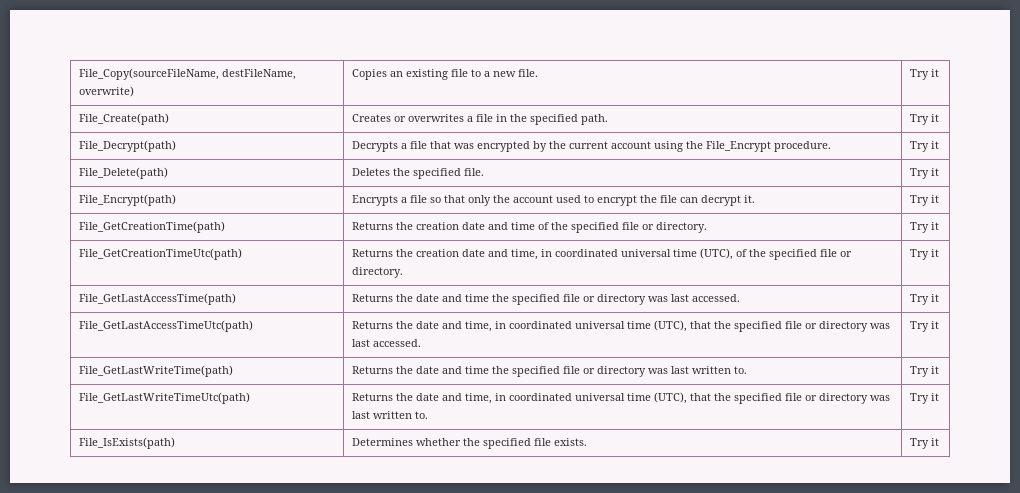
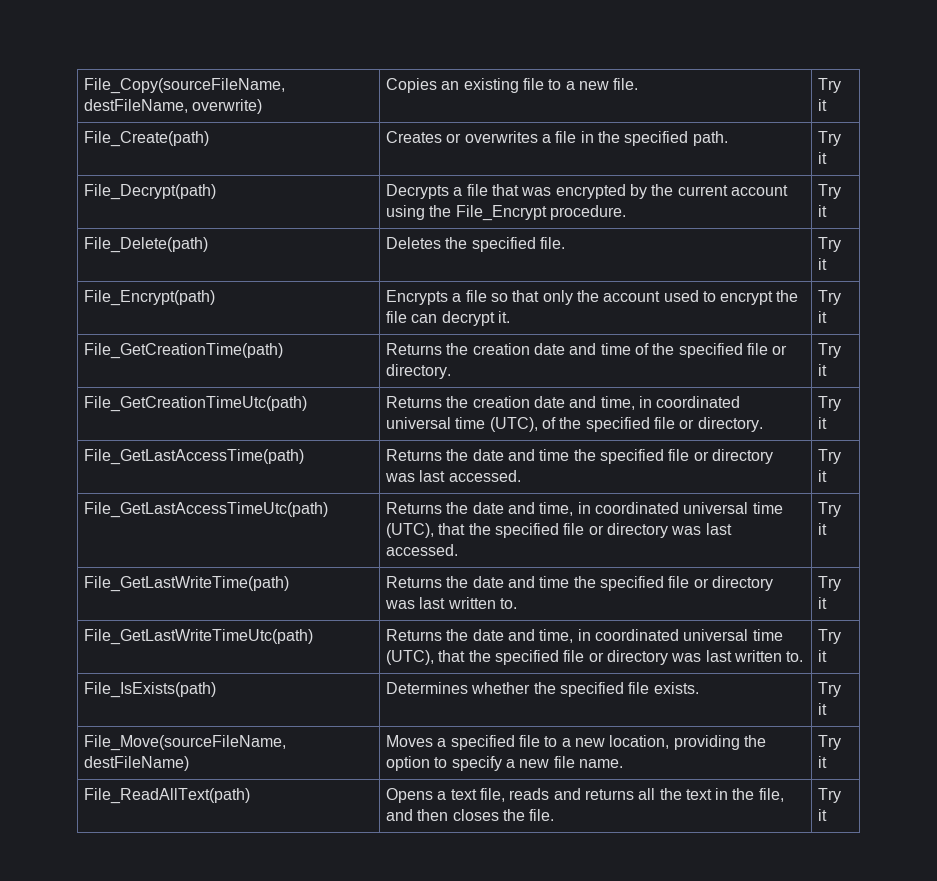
(939, 442) none -> [83,735,286,751] [83,756,189,771] [385,735,766,750] [385,756,623,771] [817,735,841,750] [817,756,827,768] [83,788,250,804] [385,788,784,803] [385,809,555,821] [817,788,841,803] [817,809,827,821] // File_Move(sourceFileName, destFileName) | Moves a specified file to a new location, providing the option to specify a new file name. | Try it // File_ReadAllText(path) | Opens a text file, reads and returns all the text in the file, and then closes the file. | Try it

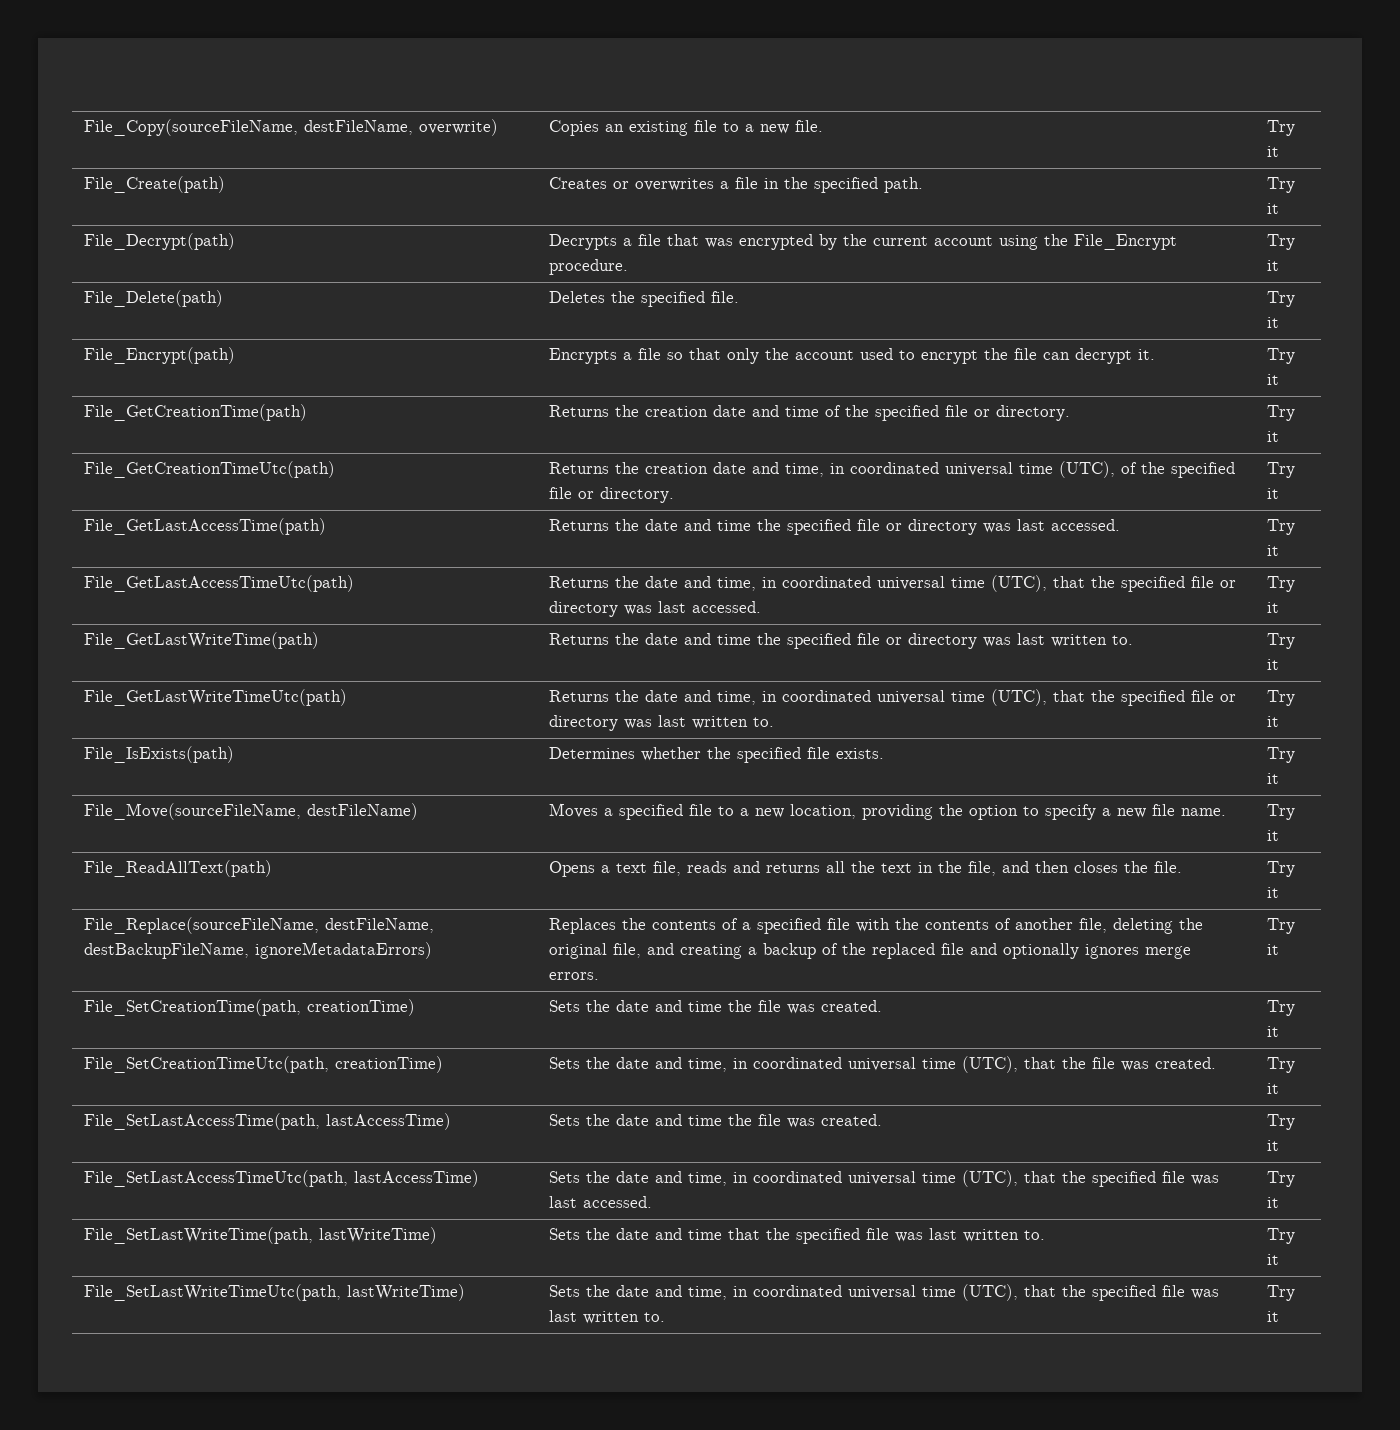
(827, 815) none -> [84,917,435,934] [84,942,433,959] [549,918,1204,934] [549,943,1192,959] [549,972,600,980] [1267,918,1296,934] [1267,944,1280,955] [84,999,416,1016] [549,1000,883,1014] [1267,1000,1296,1016] [1267,1026,1280,1037] [84,1056,444,1073] [549,1056,1217,1073] [1267,1057,1296,1073] [1267,1083,1280,1094] [84,1113,452,1130] [549,1114,883,1128] [1267,1114,1296,1130] [1267,1140,1280,1151] [84,1170,480,1187] [549,1170,1220,1187] [549,1196,653,1208] [1267,1171,1296,1187] [1267,1197,1280,1208] [84,1227,438,1244] [549,1228,1046,1244] [1267,1228,1296,1244] [1267,1254,1280,1265] [84,1284,466,1301] [549,1284,1220,1301] [549,1310,666,1324] [1267,1285,1296,1301] [1267,1311,1280,1322] // File_Replace(sourceFileName, destFileName, destBackupFileName, ignoreMetadataErrors) | Replaces the contents of a specified file with the contents of another file, deleting the original file, and creating a backup of the replaced file and optionally ignores merge errors. | Try it // File_SetCreationTime(path, creationTime) | Sets the date and time the file was created. | Try it // File_SetCreationTimeUtc(path, creationTime) | Sets the date and time, in coordinated universal time (UTC), that the file was created. | Try it // File_SetLastAccessTime(path, lastAccessTime) | Sets the date and time the file was created. | Try it // File_SetLastAccessTimeUtc(path, lastAccessTime) | Sets the date and time, in coordinated universal time (UTC), that the specified file was last accessed. | Try it // File_SetLastWriteTime(path, lastWriteTime) | Sets the date and time that the specified file was last written to. | Try it // File_SetLastWriteTimeUtc(path, lastWriteTime) | Sets the date and time, in coordinated universal time (UTC), that the specified file was last written to. | Try it

